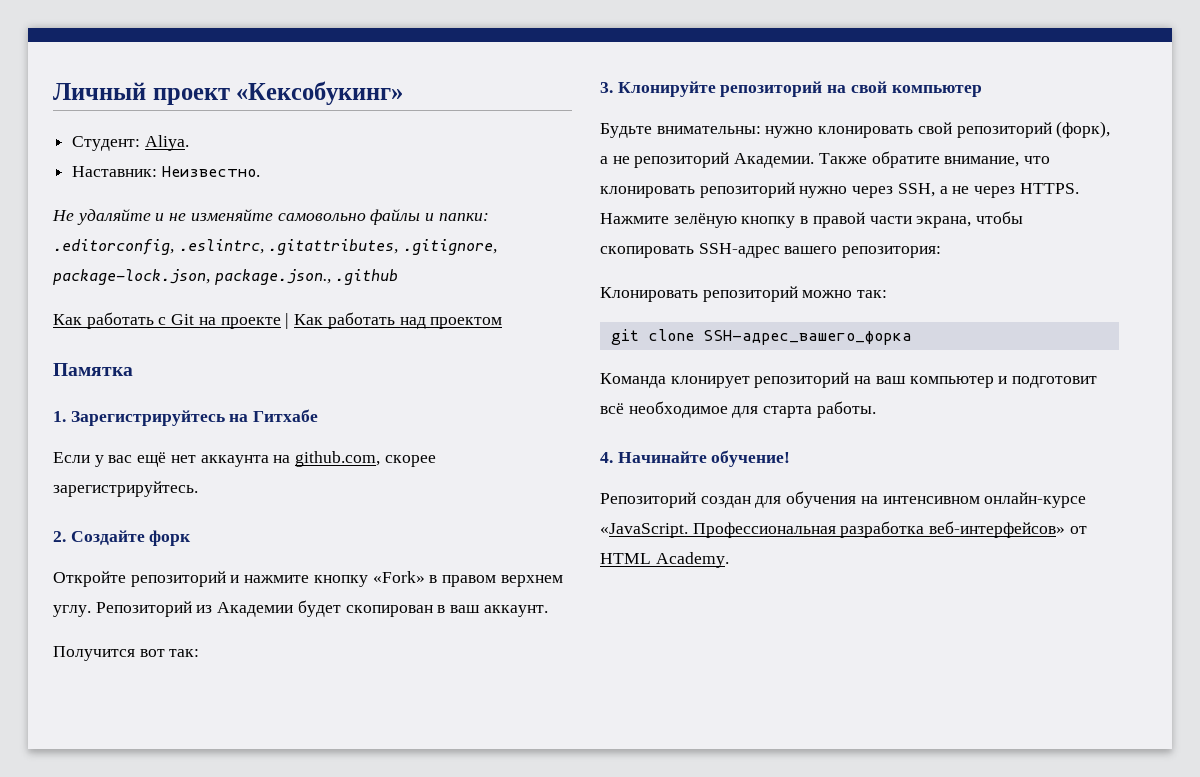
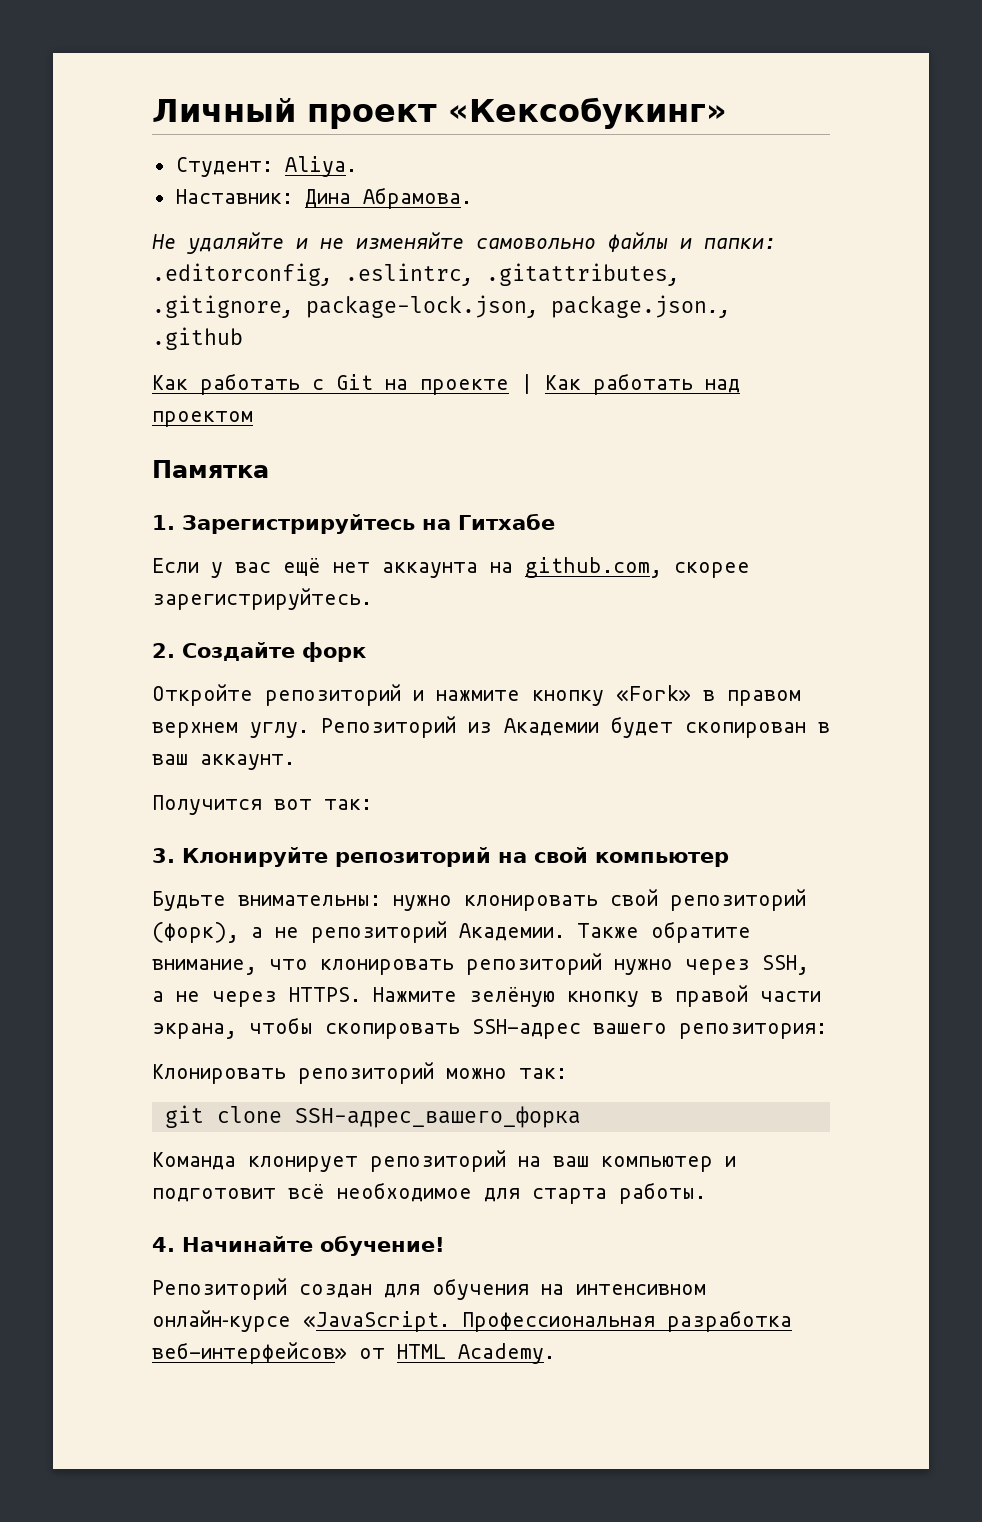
[161,166,260,177] Неизвестно. -> [304,187,472,209] Дина Абрамова.

